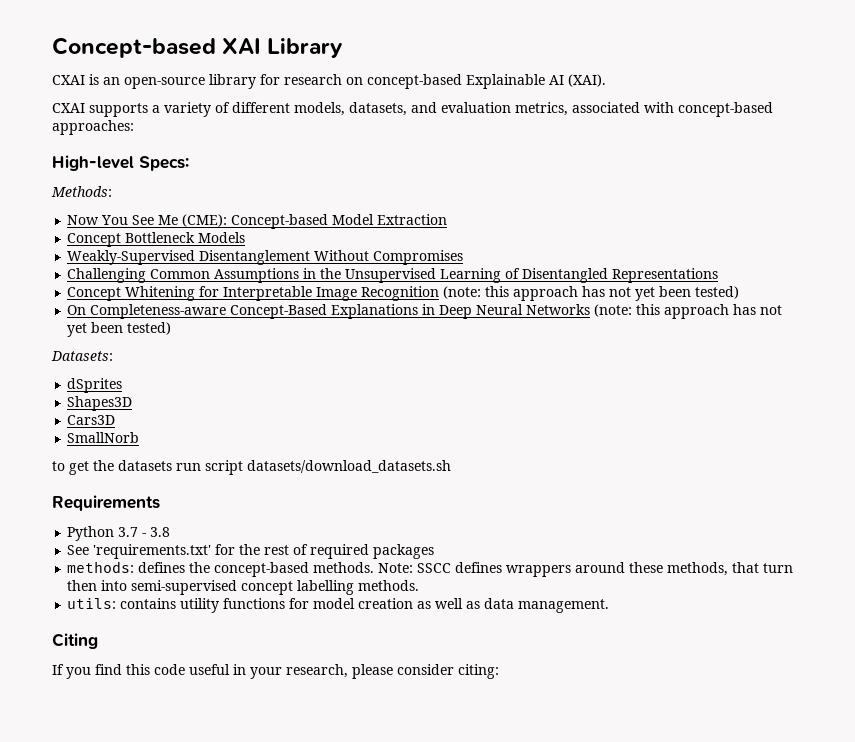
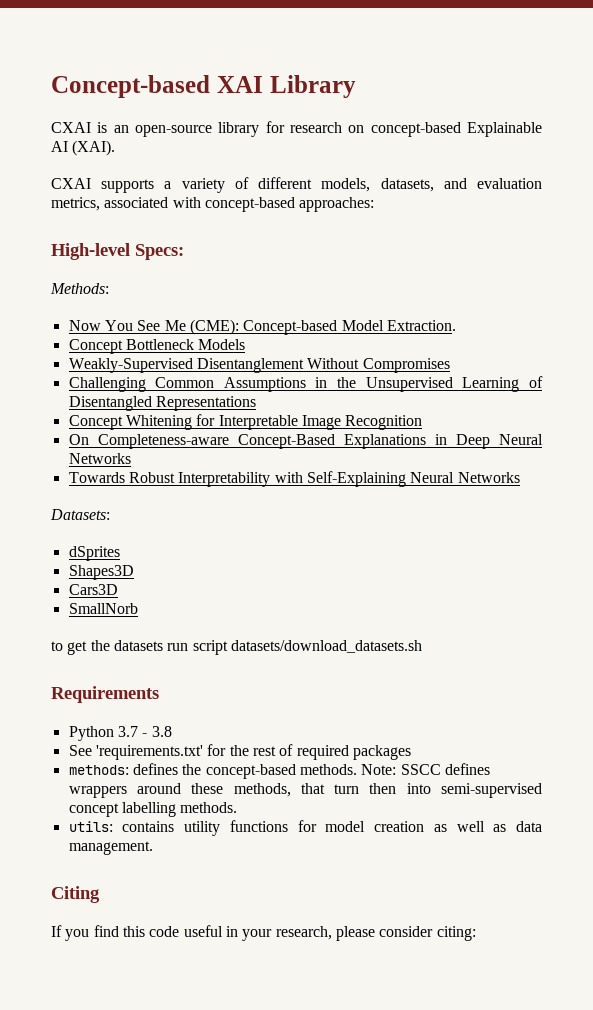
[377,214,448,225] Extraction -> [386,320,456,331] Extraction.
[443,286,740,301] (note: this approach has not yet been tested) -> (423, 422) none
[594,304,783,319] [67,322,172,337] (note: this approach has not yet been tested) -> [68,471,520,487] // Towards Robust Interpretability with Self-Explaining Neural Networks

